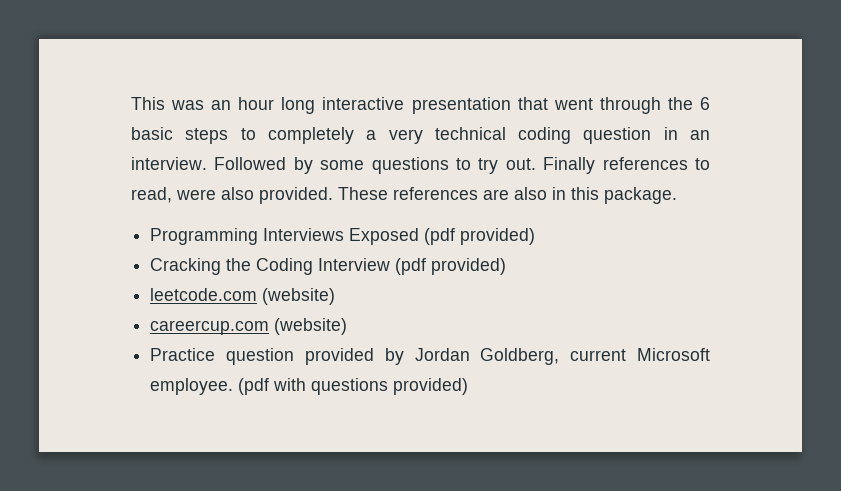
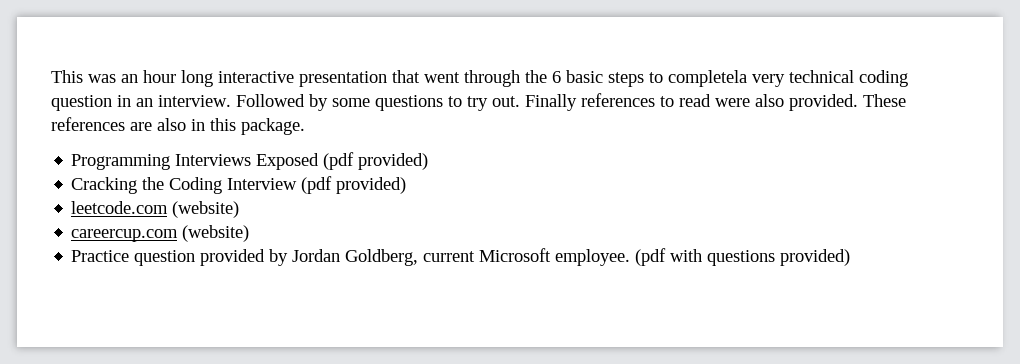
[267,127,377,144] completely a -> [668,70,747,87] completela
[131,187,172,203] read, -> [679,94,711,107] read

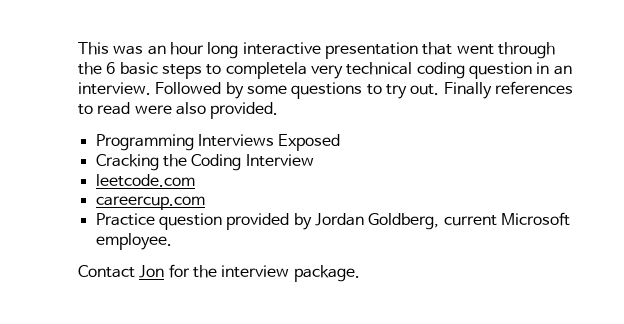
[863,94,906,107] [51,117,305,135] These references are also in this package. -> (279, 110) none
[323,152,429,170] (pdf provided) -> (341, 142) none
[301,176,407,194] (pdf provided) -> (314, 160) none
[172,201,240,218] (website) -> (195, 180) none
[182,225,250,242] (website) -> (205, 203) none
[635,248,851,266] (pdf with questions provided) -> [78,264,360,282] // Contact Jon for the interview package.

